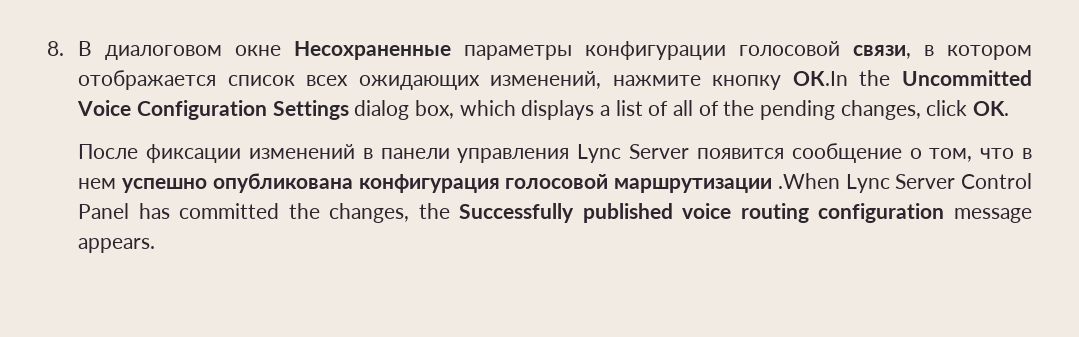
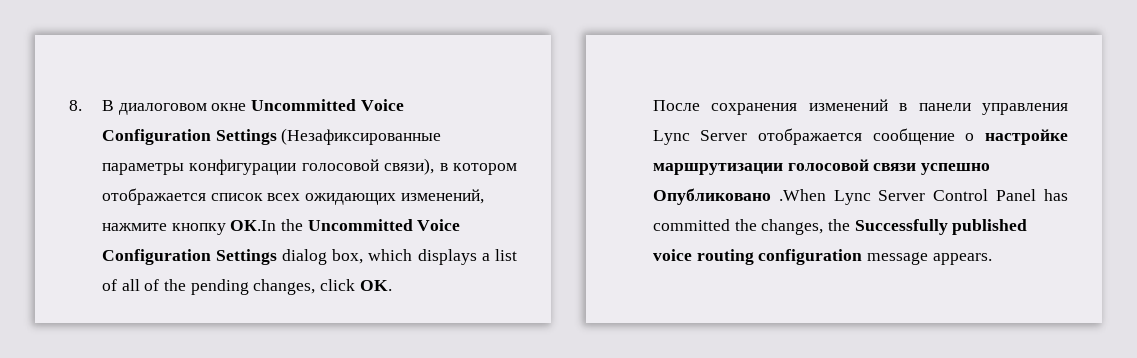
[294,41,452,60] Несохраненные -> [250,99,404,111] [101,128,442,145] Uncommitted Voice Configuration Settings (Незафиксированные
[853,45,912,59] связи, -> [384,158,435,175] связи),
[146,144,242,163] фиксации -> [711,103,798,115] сохранения
[696,148,784,159] появится -> [758,128,863,145] отображается
[929,148,1033,162] [78,173,772,193] том, что в нем успешно опубликована конфигурация голосовой маршрутизации -> [985,129,1068,145] [652,159,990,175] [652,188,771,205] настройке маршрутизации голосовой связи успешно Опубликовано

